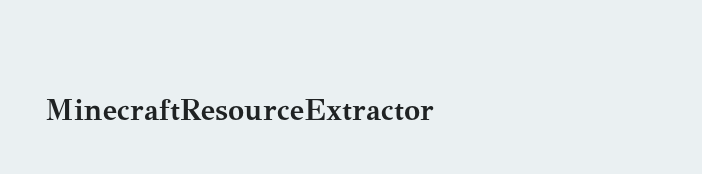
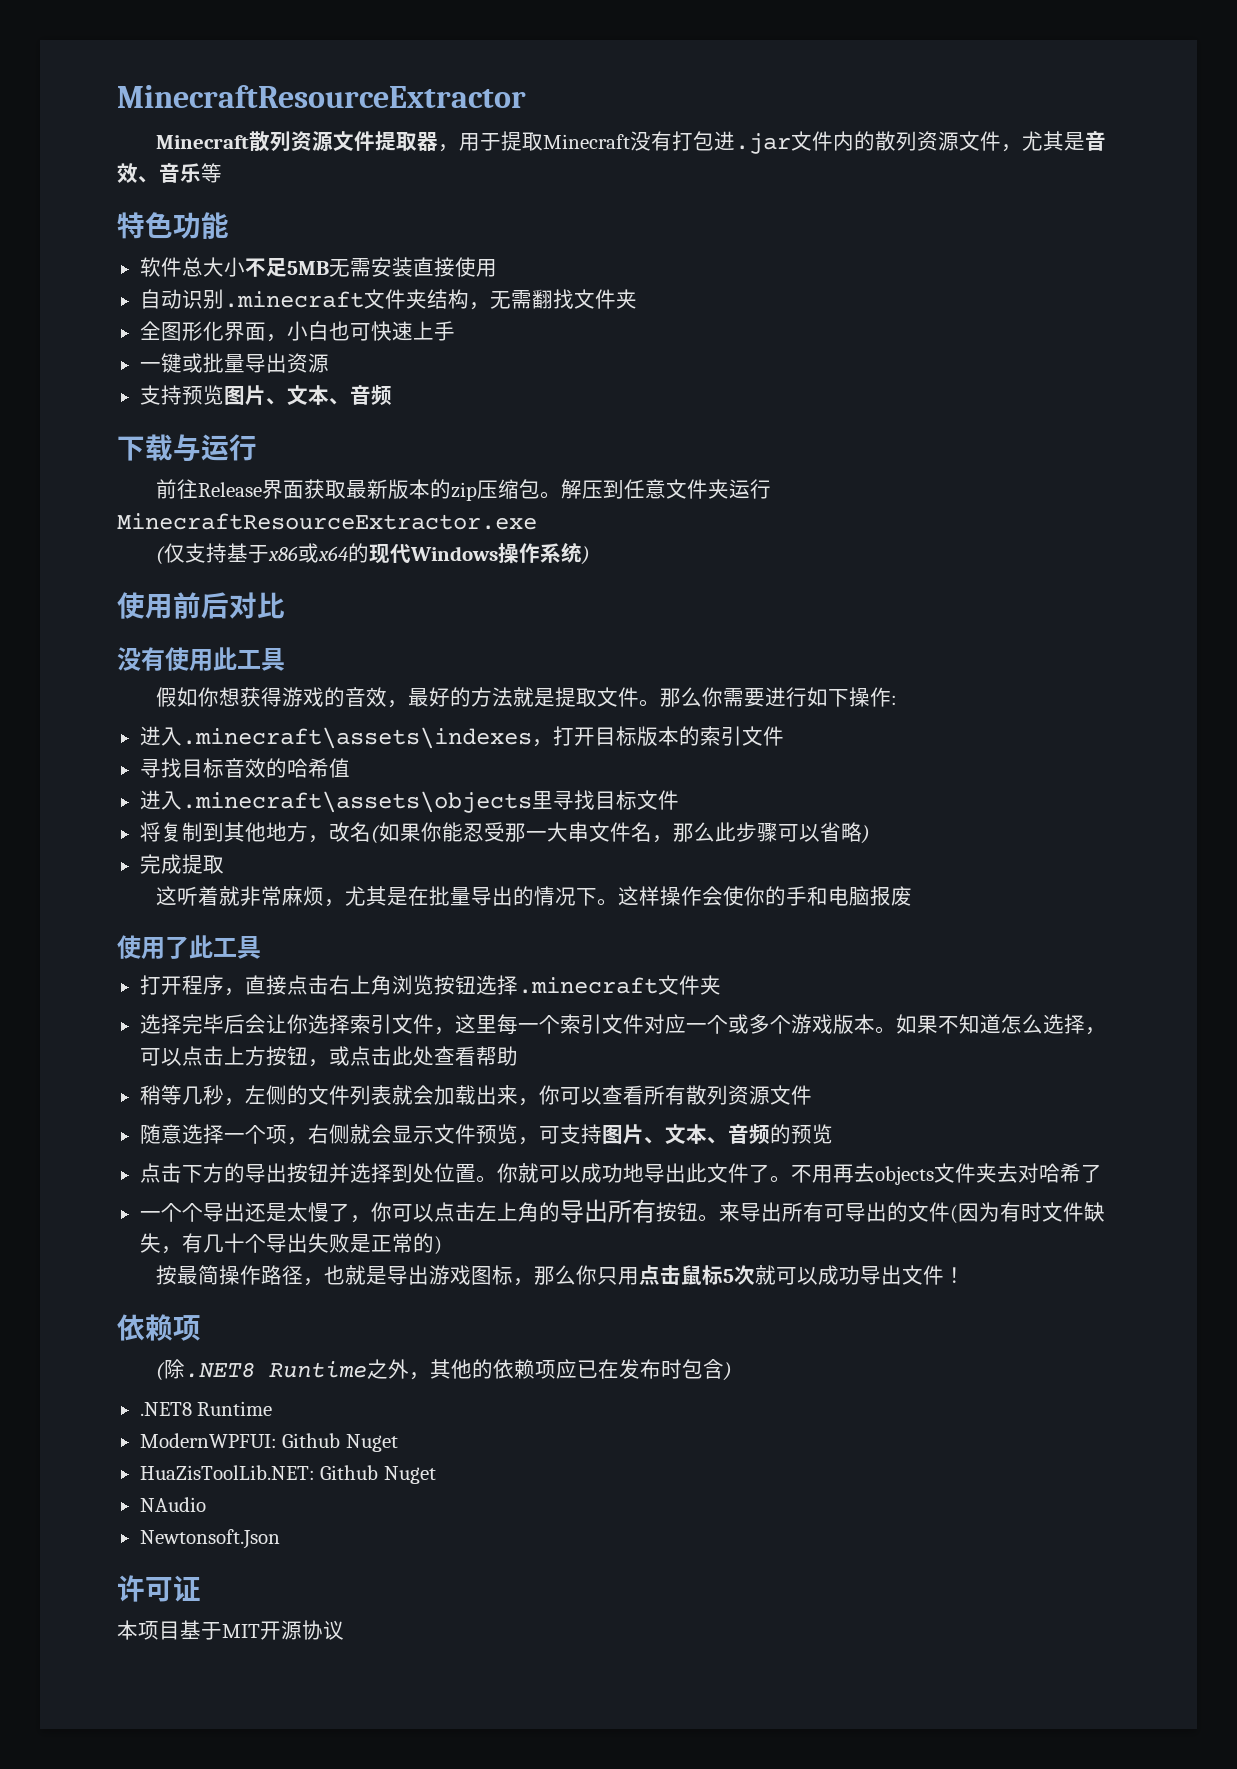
(434, 110) none -> [155,131,1106,154] [117,163,222,183] [117,212,229,239] [139,257,497,277] [139,289,637,310] [139,321,455,342] [139,353,329,373] [139,385,392,405] [117,434,257,462] [155,479,771,501] [117,513,537,530] [155,542,590,565] [117,592,285,619] [117,647,285,671] [155,687,897,708] [139,726,784,749] [139,758,350,778] [139,790,679,813] [139,822,870,844] [139,854,224,874] [155,886,912,907] [117,935,261,959] [139,975,721,996] [139,1014,1106,1035] [139,1046,518,1067] [139,1085,812,1106] [139,1124,833,1145] [139,1163,1102,1185] [139,1199,1105,1224] [139,1233,442,1255] [155,1265,965,1286] [117,1314,201,1341] [155,1359,732,1381] [139,1401,273,1416] [139,1433,398,1452] [139,1465,436,1484] [139,1497,206,1512] [139,1529,280,1549] [117,1575,201,1602] [117,1620,344,1640] // Minecraft散列资源文件提取器，用于提取Minecraft没有打包进.jar文件内的散列资源文件，尤其是音效、音乐等 // 特色功能 // 软件总大小不足5MB无需安装直接使用 // 自动识别.minecraft文件夹结构，无需翻找文件夹 // 全图形化界面，小白也可快速上手 // 一键或批量导出资源 // 支持预览图片、文本、音频 // 下载与运行 // 前往Release界面获取最新版本的zip压缩包。解压到任意文件夹运行MinecraftResourceExtractor.exe // (仅支持基于x86或x64的现代Windows操作系统) // 使用前后对比 // 没有使用此工具 // 假如你想获得游戏的音效，最好的方法就是提取文件。那么你需要进行如下操作: // 进入.minecraft\assets\indexes，打开目标版本的索引文件 // 寻找目标音效的哈希值 // 进入.minecraft\assets\objects里寻找目标文件 // 将复制到其他地方，改名(如果你能忍受那一大串文件名，那么此步骤可以省略) // 完成提取 // 这听着就非常麻烦，尤其是在批量导出的情况下。这样操作会使你的手和电脑报废 // 使用了此工具 // 打开程序，直接点击右上角浏览按钮选择.minecraft文件夹 // 选择完毕后会让你选择索引文件，这里每一个索引文件对应一个或多个游戏版本。如果不知道怎么选择，可以点击上方按钮，或点击此处查看帮助 // 稍等几秒，左侧的文件列表就会加载出来，你可以查看所有散列资源文件 // 随意选择一个项，右侧就会显示文件预览，可支持图片、文本、音频的预览 // 点击下方的导出按钮并选择到处位置。你就可以成功地导出此文件了。不用再去objects文件夹去对哈希了 // 一个个导出还是太慢了，你可以点击左上角的导出所有按钮。来导出所有可导出的文件(因为有时文件缺失，有几十个导出失败是正常的) // 按最简操作路径，也就是导出游戏图标，那么你只用点击鼠标5次就可以成功导出文件！ // 依赖项 // (除.NET8 Runtime之外，其他的依赖项应已在发布时包含) // .NET8 Runtime // ModernWPFUI: Github Nuget // HuaZisToolLib.NET: Github Nuget // NAudio // Newtonsoft.Json // 许可证 // 本项目基于MIT开源协议

